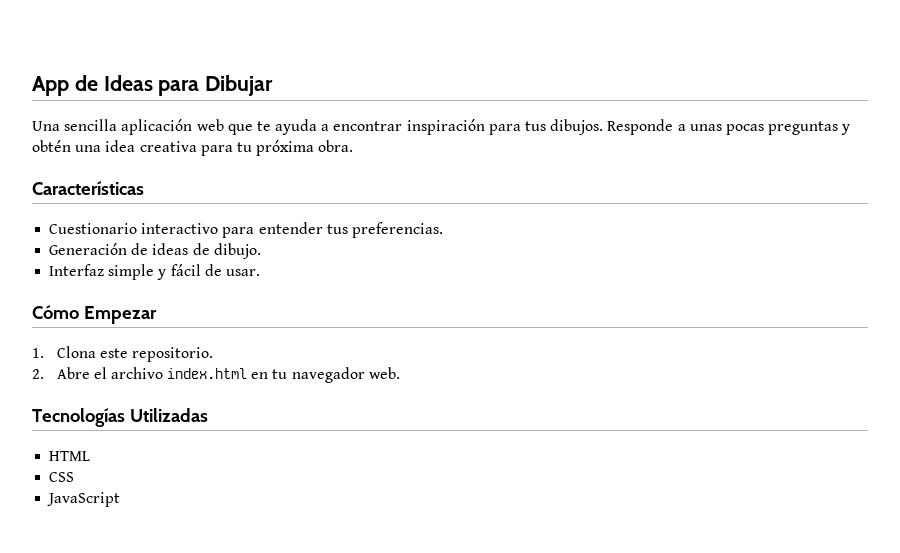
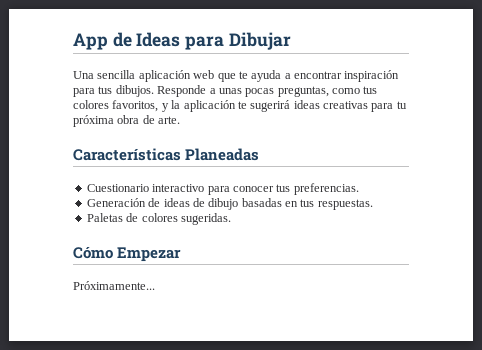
[768,121,851,135] [32,140,354,156] preguntas y obtén una idea creativa para tu próxima obra. -> [277,86,378,97] [73,100,407,112] [73,115,181,127] preguntas, como tus colores favoritos, y la aplicación te sugerirá ideas creativas para tu próxima obra de arte.
(144, 188) none -> [185,148,260,161] Planeadas
[258,222,323,234] entender -> [232,186,274,192] conocer
[213,243,261,259] [49,264,260,280] [32,305,157,324] [32,346,213,362] [32,367,400,383] [32,408,208,427] [49,451,91,461] [49,472,75,482] [47,492,121,507] dibujo. // Interfaz simple y fácil de usar. // Cómo Empezar // 1. Clona este repositorio. // 2. Abre el archivo index.html en tu navegador web. // Tecnologías Utilizadas // HTML // CSS // JavaScript -> [208,198,373,210] [86,213,231,225] [73,246,182,262] [73,281,155,290] dibujo basadas en tus respuestas. // Paletas de colores sugeridas. // Cómo Empezar // Próximamente...

